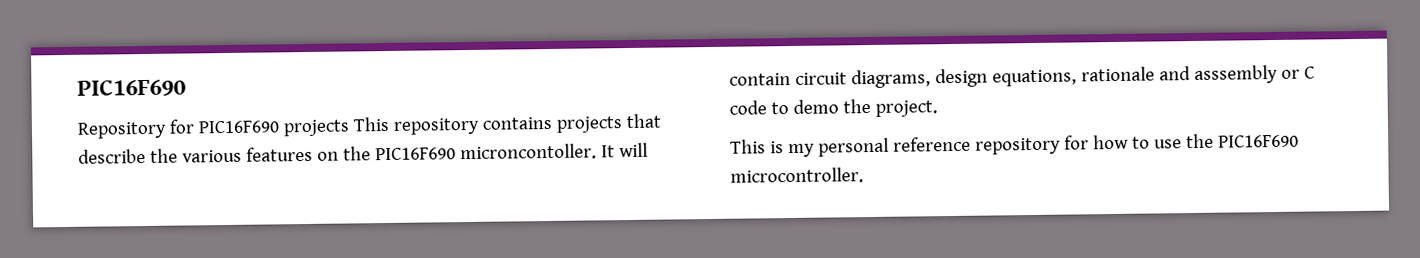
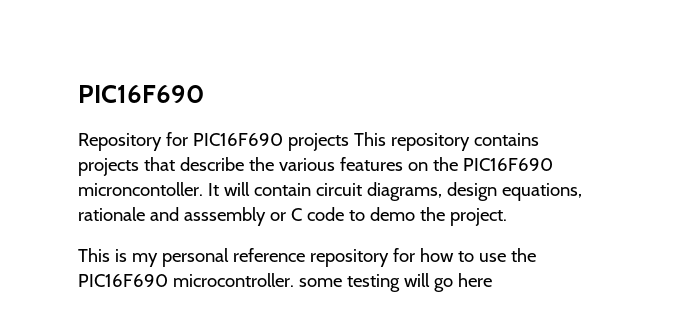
(864, 175) none -> [298,273,492,292] some testing will go here

